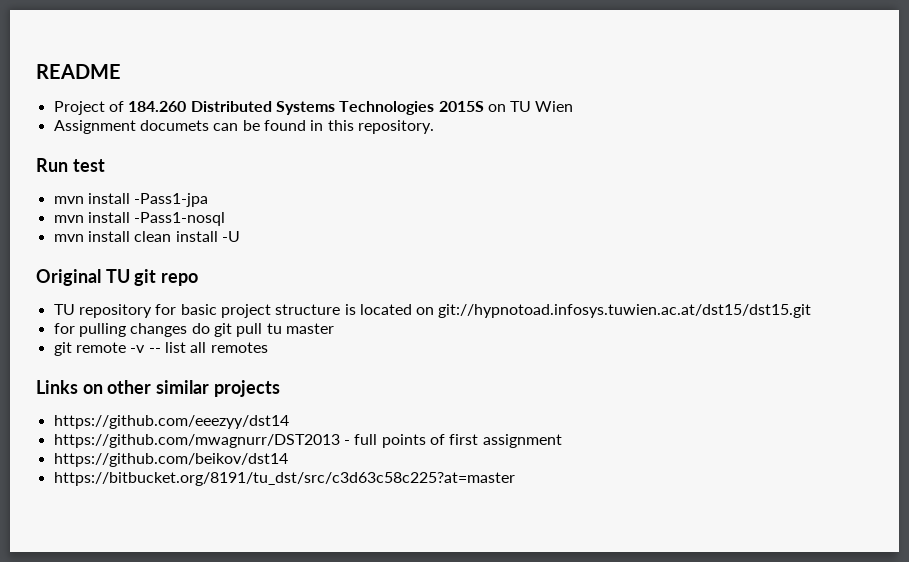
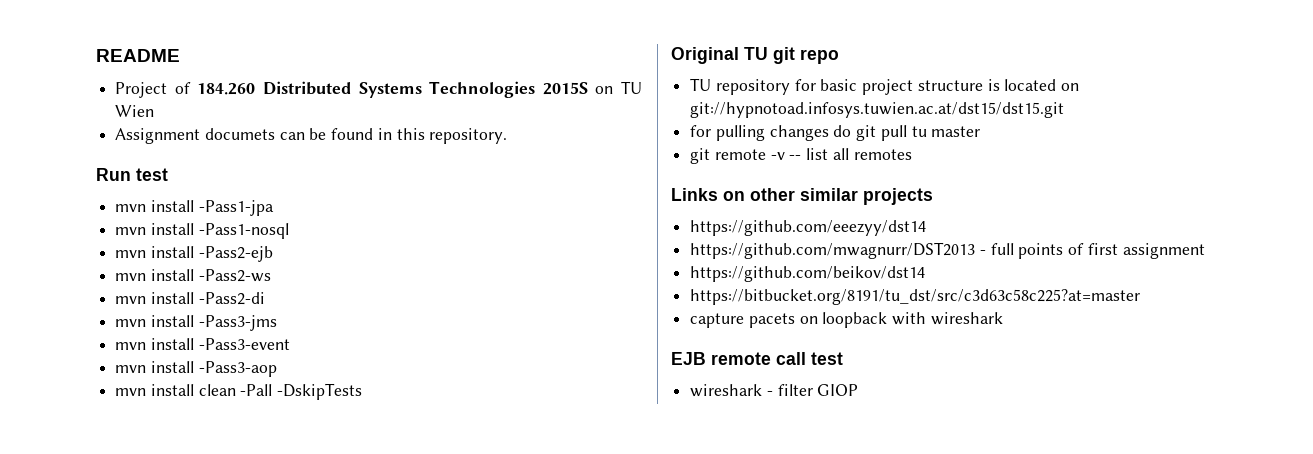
(226, 219) none -> [115,246,273,262] [115,269,271,282] [115,292,265,305] [115,315,277,331] [115,338,290,350] [115,361,277,377] // mvn install -Pass2-ejb // mvn install -Pass2-ws // mvn install -Pass2-di // mvn install -Pass3-jms // mvn install -Pass3-event // mvn install -Pass3-aop
[175,231,240,242] install -U -> [240,383,363,400] -Pall -DskipTests
(515, 479) none -> [690,312,1003,328] [671,352,843,365] [690,384,859,397] // capture pacets on loopback with wireshark // EJB remote call test // wireshark - filter GIOP

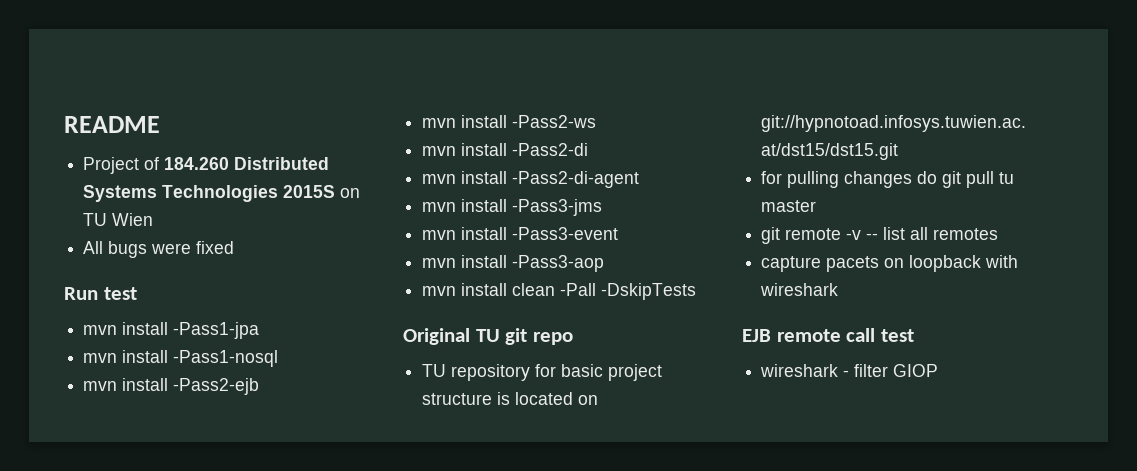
[115,128,508,144] Assignment documets can be found in this repository. -> [83,241,235,258] All bugs were fixed
(265, 298) none -> [422,171,640,188] // mvn install -Pass2-di-agent
[671,188,933,205] [690,220,927,236] [690,242,1205,259] [690,266,926,282] [690,289,1141,305] // Links on other similar projects // https://github.com/eeezyy/dst14 // https://github.com/mwagnurr/DST2013 - full points of first assignment // https://github.com/beikov/dst14 // https://bitbucket.org/8191/tu_dst/src/c3d63c58c225?at=master -> (999, 234) none

